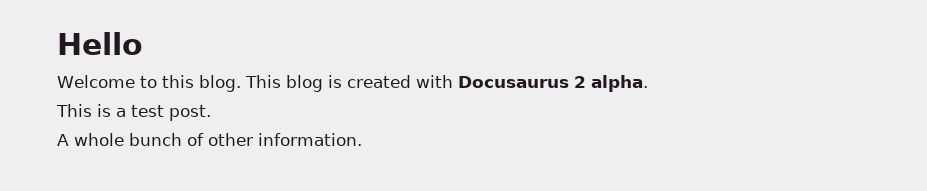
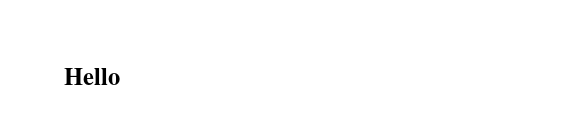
[57,75,648,92] [56,104,211,121] [57,133,362,146] // Welcome to this blog. This blog is created with Docusaurus 2 alpha. // This is a test post. // A whole bunch of other information. -> (120, 76) none

